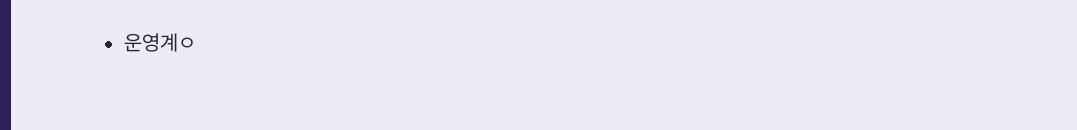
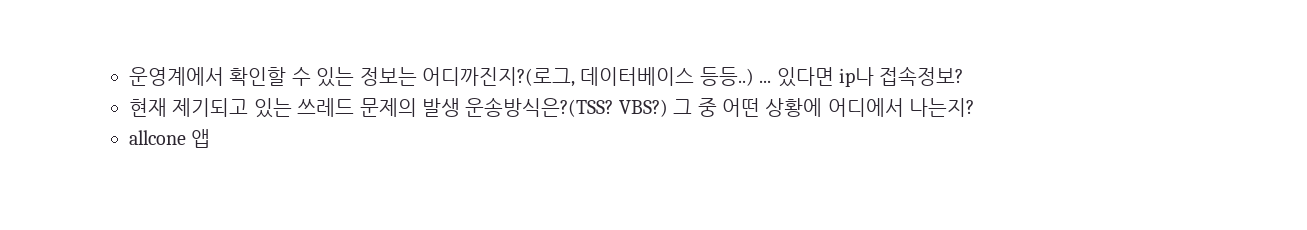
[124,33,197,52] 운영계ㅇ -> [129,66,964,87] [129,97,975,118] [129,129,211,148] 운영계에서 확인할 수 있는 정보는 어디까진지?(로그, 데이터베이스 등등..) ... 있다면 ip나 접속정보? // 현재 제기되고 있는 쓰레드 문제의 발생 운송방식은?(TSS? VBS?) 그 중 어떤 상황에 어디에서 나는지? // allcone 앱

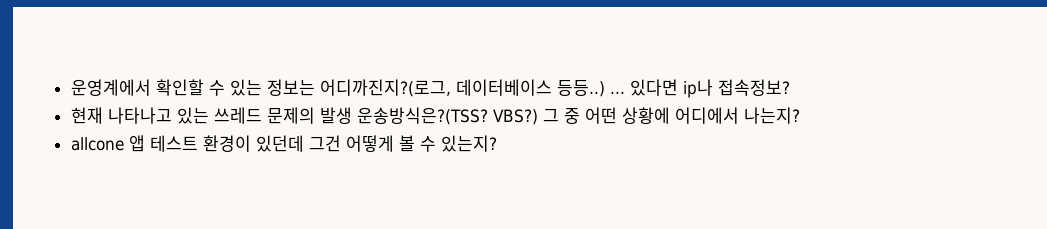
[172,98,249,117] 제기되고 -> [107,107,172,124] 나타나고
(211, 138) none -> [149,135,497,152] 테스트 환경이 있던데 그건 어떻게 볼 수 있는지?

